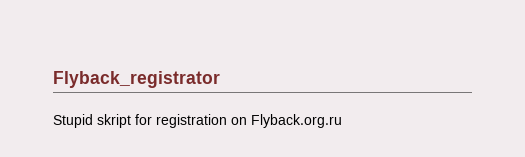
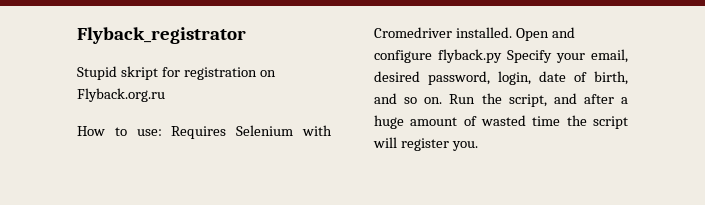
(342, 121) none -> [77,125,332,139] [374,27,575,41] [374,49,628,63] [374,71,628,85] [374,93,628,107] [374,115,628,129] [373,137,478,151] // How to use: Requires Selenium with Cromedriver installed. Open and configure flyback.py Specify your email, desired password, login, date of birth, and so on. Run the script, and after a huge amount of wasted time the script will register you.

